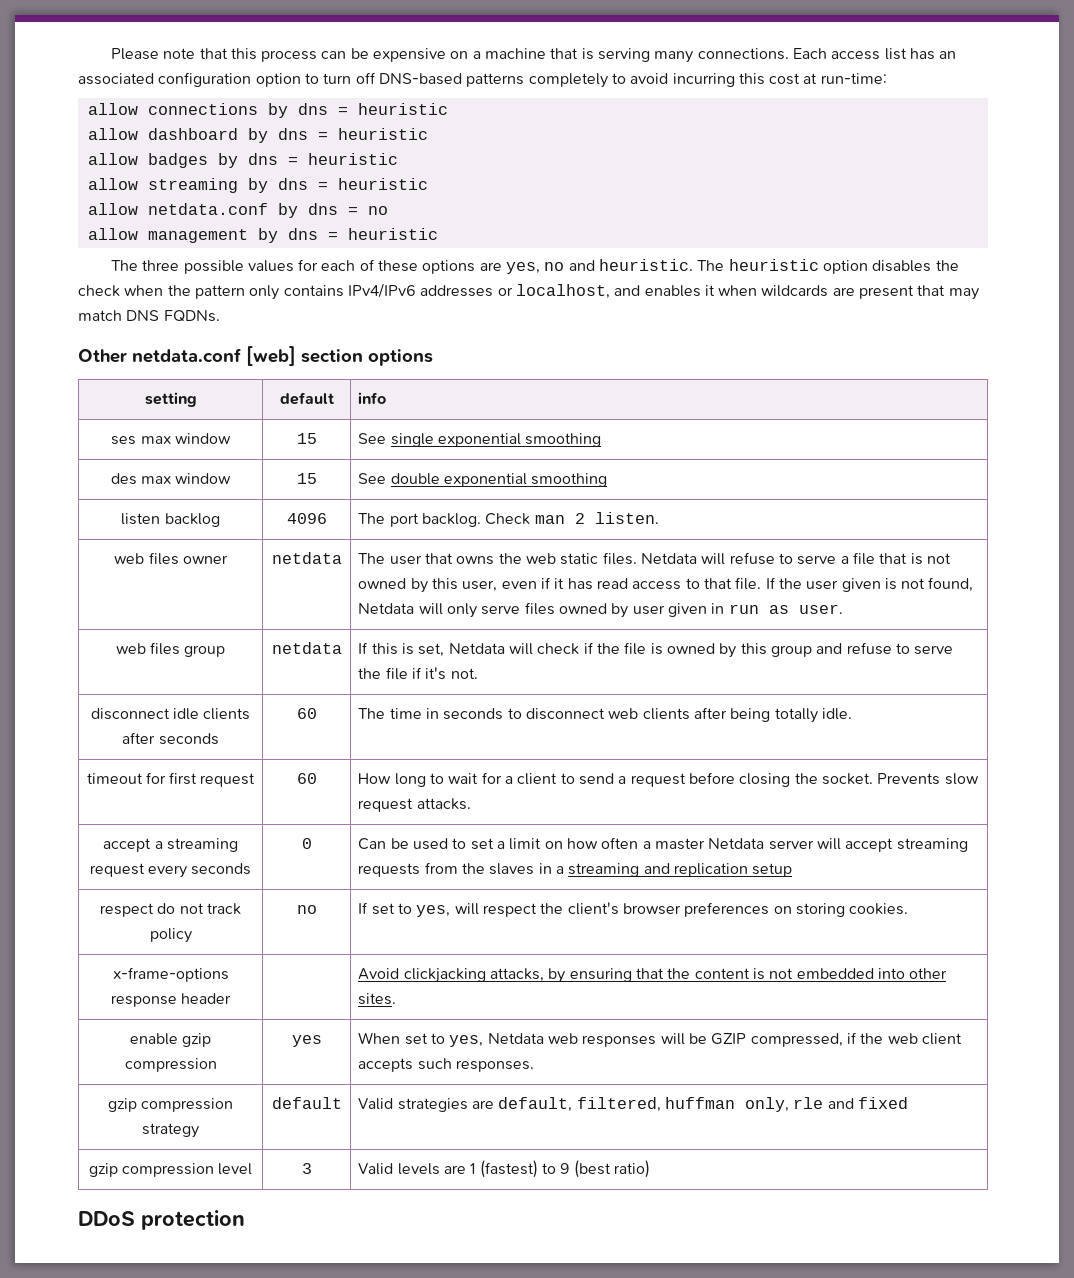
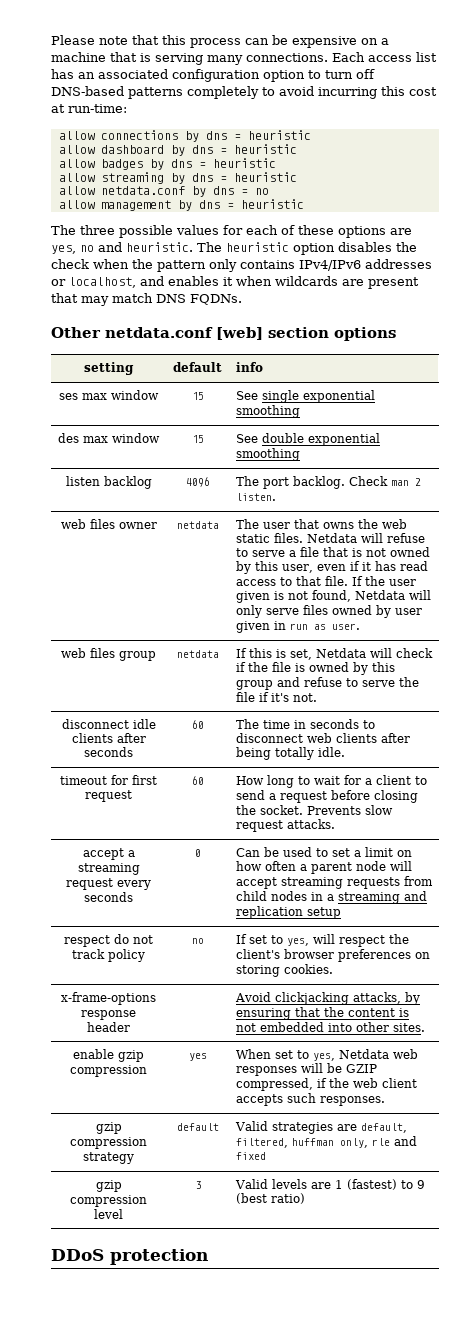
[654,838,814,850] master Netdata server -> [310,861,386,874] parent node
[462,863,535,875] the slaves -> [235,891,307,901] child nodes

